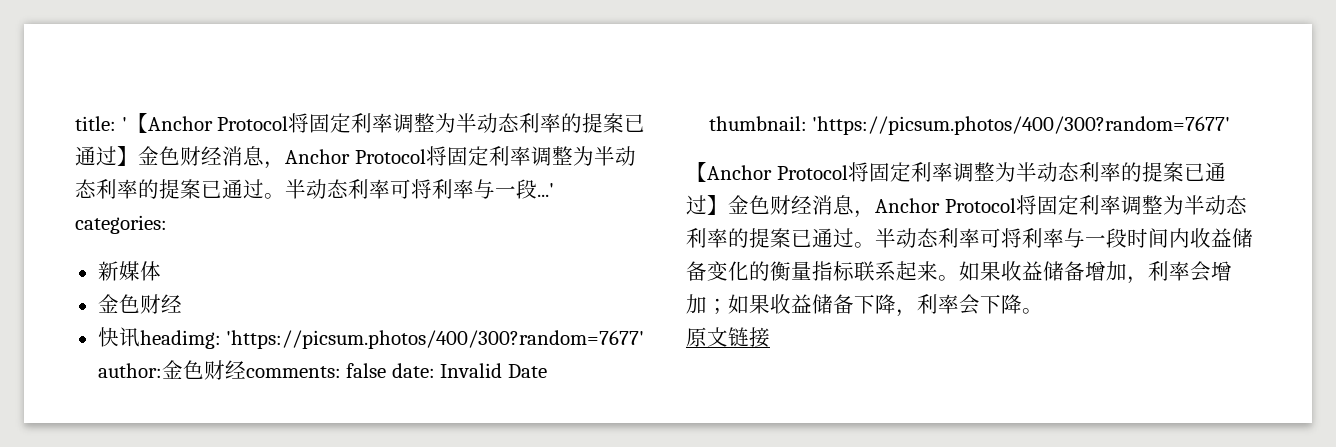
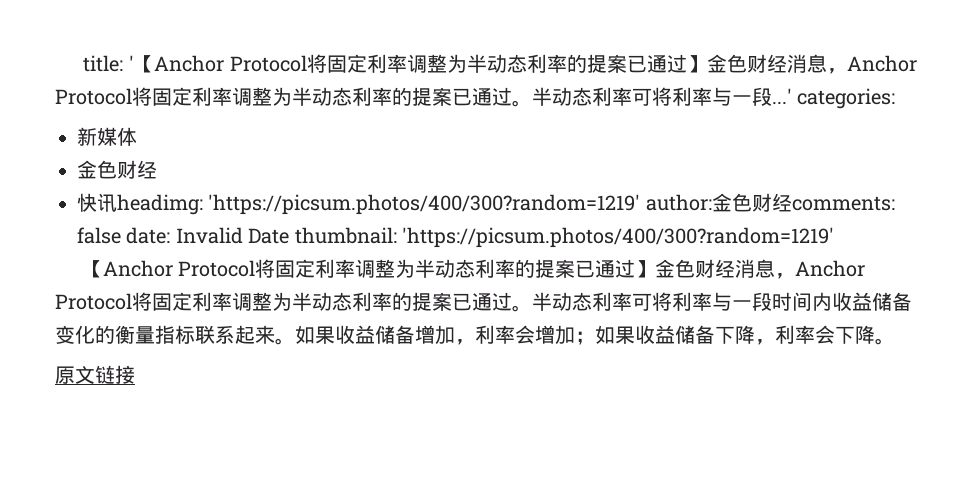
[226,330,645,349] 'https://picsum.photos/400/300?random=7677' -> [208,194,641,215] 'https://picsum.photos/400/300?random=1219'
[812,116,1231,135] 'https://picsum.photos/400/300?random=7677' -> [402,227,834,248] 'https://picsum.photos/400/300?random=1219'

